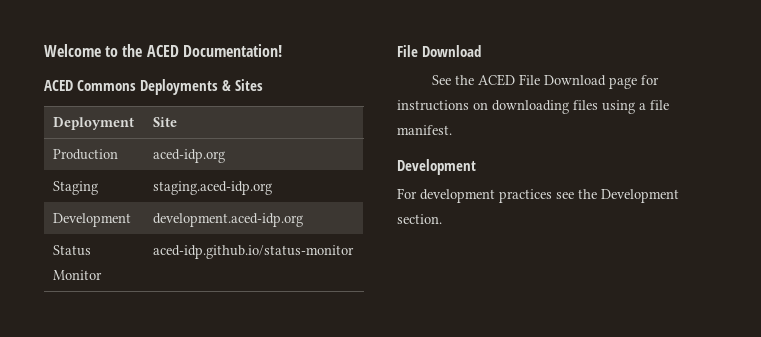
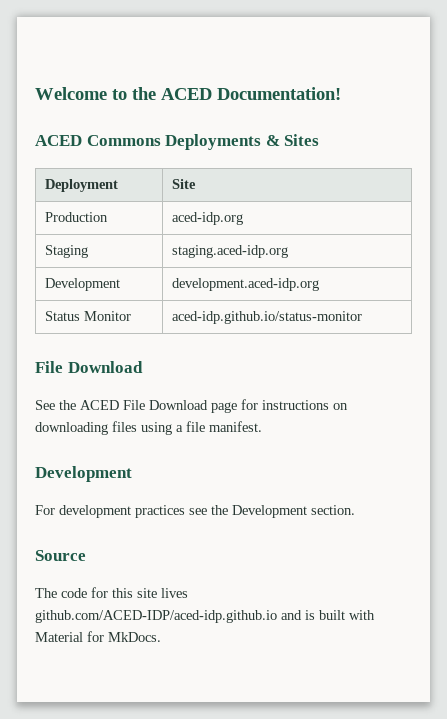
(442, 219) none -> [35,550,86,561] [35,587,188,598] [35,610,375,623] [35,631,161,642] // Source // The code for this site lives github.com/ACED-IDP/aced-idp.github.io and is built with Material for MkDocs.

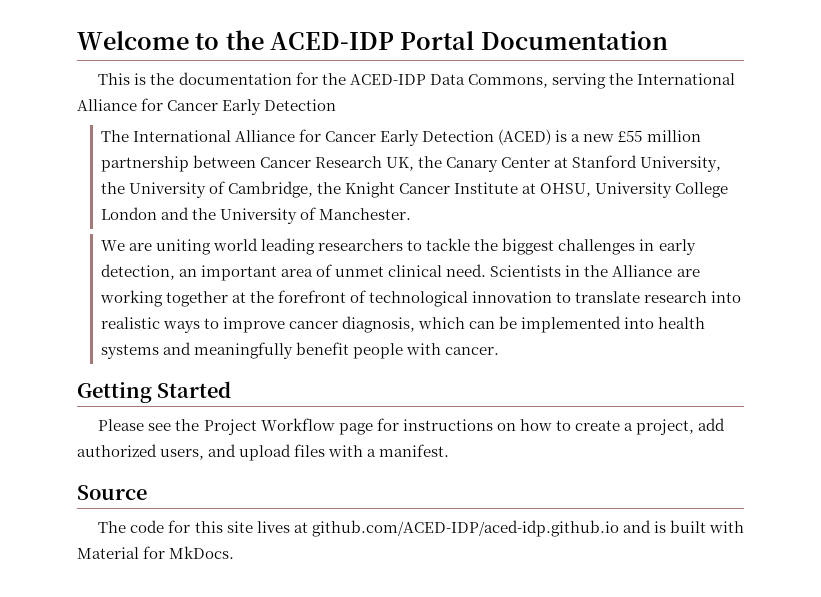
[161,87,341,100] [35,134,320,150] [45,179,119,192] [172,179,197,189] [45,212,109,222] [172,212,244,225] [45,245,89,258] [172,245,289,258] [45,278,121,291] [172,278,320,291] [45,311,132,321] [172,311,363,324] [35,361,143,373] [35,399,348,413] [35,421,262,435] [35,466,132,482] [35,505,355,518] ACED Documentation! // ACED Commons Deployments & Sites // Deployment | Site // Production | aced-idp.org // Staging | staging.aced-idp.org // Development | development.aced-idp.org // Status Monitor | aced-idp.github.io/status-monitor // File Download // See the ACED File Download page for instructions on downloading files using a file manifest. // Development // For development practices see the Development section. -> [270,31,668,50] [98,72,735,89] [77,98,337,115] [100,129,701,146] [100,155,722,172] [100,181,729,198] [100,207,412,224] [100,238,696,255] [100,264,700,281] [99,290,742,307] [100,316,706,333] [100,342,500,359] [77,381,232,403] [98,418,726,435] [77,444,450,461] ACED-IDP Portal Documentation // This is the documentation for the ACED-IDP Data Commons, serving the International Alliance for Cancer Early Detection // The International Alliance for Cancer Early Detection (ACED) is a new £55 million partnership between Cancer Research UK, the Canary Center at Stanford University, the University of Cambridge, the Knight Cancer Institute at OHSU, University College London and the University of Manchester. // We are uniting world leading researchers to tackle the biggest challenges in early detection, an important area of unmet clinical need. Scientists in the Alliance are working together at the forefront of technological innovation to translate research into realistic ways to improve cancer diagnosis, which can be implemented into health systems and meaningfully benefit people with cancer. // Getting Started // Please see the Project Workflow page for instructions on how to create a project, add authorized users, and upload files with a manifest.
(188, 593) none -> [293,522,308,533] at

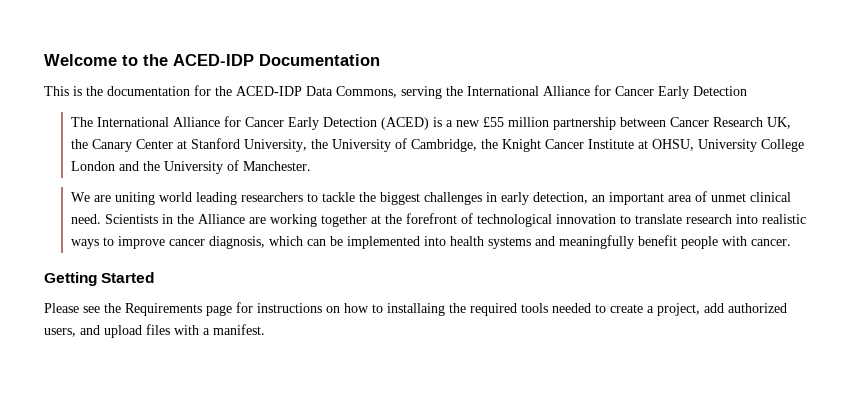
[400,31,475,50] Portal -> (254, 60) none
[203,418,335,435] Project Workflow -> [125,303,202,316] Requirements
(571, 425) none -> [387,303,606,316] installaing the required tools needed to
[77,485,147,500] [98,520,744,537] [77,546,235,559] // Source // The code for this site lives at github.com/ACED-IDP/aced-idp.github.io and is built with Material for MkDocs. -> (265, 329) none

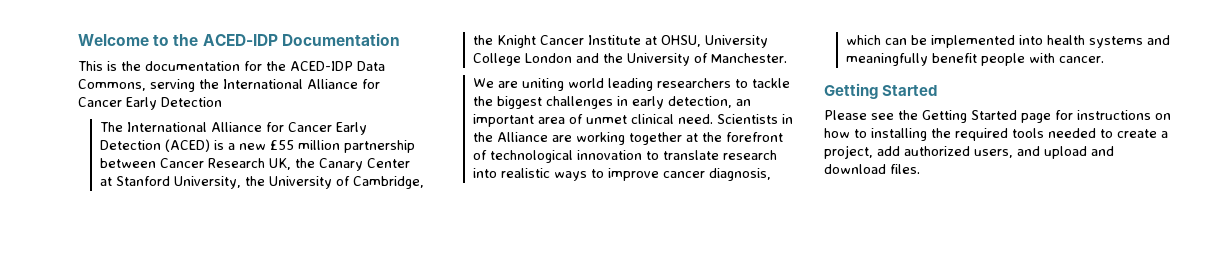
[125,303,202,316] Requirements -> [922,110,1017,123] Getting Started
[387,303,445,316] installaing -> [871,128,927,141] installing
[146,324,265,335] files with a manifest. -> [1091,146,1114,156] [824,164,920,174] and download files.

